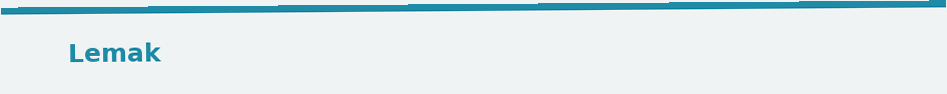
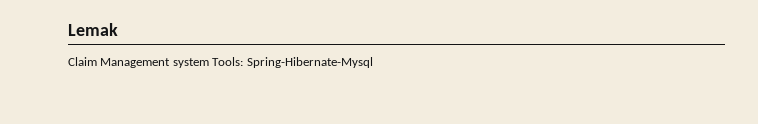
(163, 52) none -> [68,57,373,68] // Claim Management system Tools: Spring-Hibernate-Mysql

